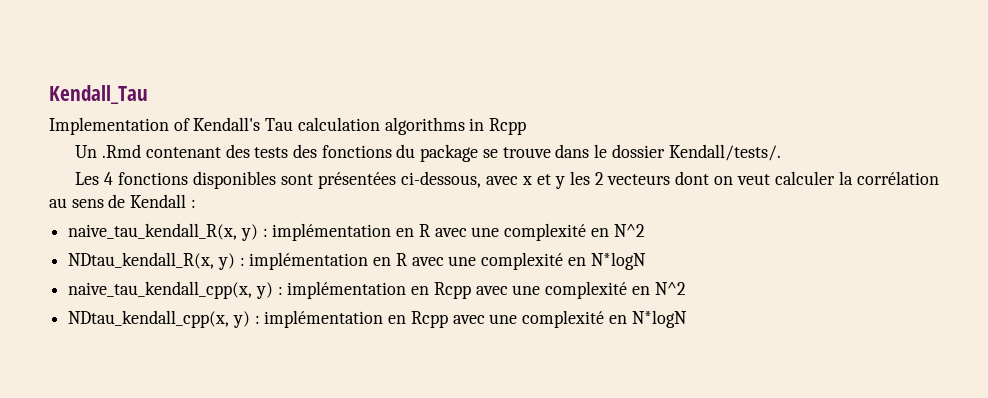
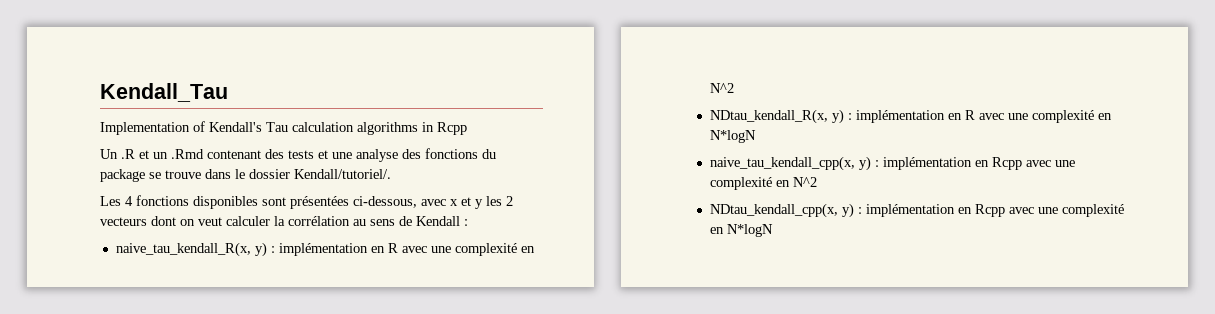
(98, 151) none -> [121,149,168,159] .R et un
(289, 152) none -> [318,149,398,162] et une analyse
[668,144,781,161] Kendall/tests/. -> [294,169,391,179] Kendall/tutoriel/.

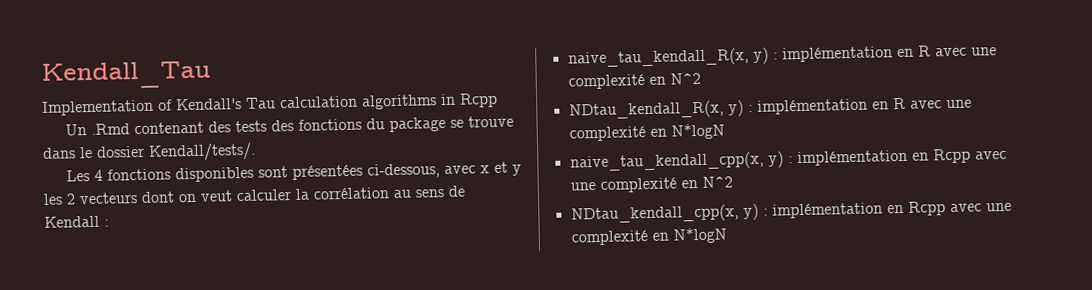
[121,149,168,159] .R et un -> (87, 130) none
[318,149,398,162] et une analyse -> (267, 126) none
[294,169,391,179] Kendall/tutoriel/. -> [148,142,256,162] Kendall/tests/.

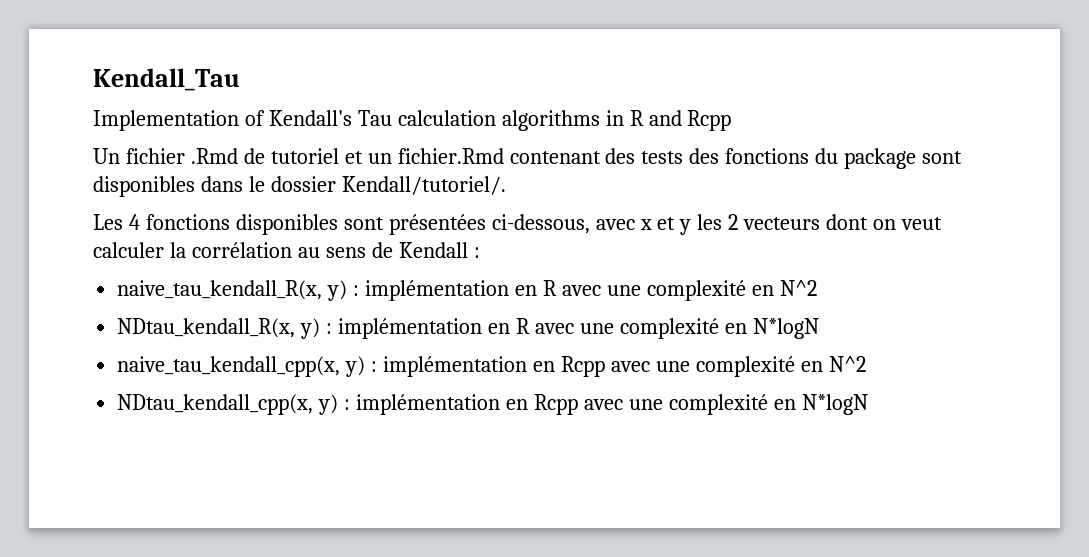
(456, 99) none -> [629,110,682,126] R and
[90,123,130,135] .Rmd -> [125,148,504,164] fichier .Rmd de tutoriel et un fichier.Rmd
[449,115,514,128] se trouve -> [922,151,963,164] [93,176,195,197] sont disponibles
[148,142,256,162] Kendall/tests/. -> [341,176,506,195] Kendall/tutoriel/.

